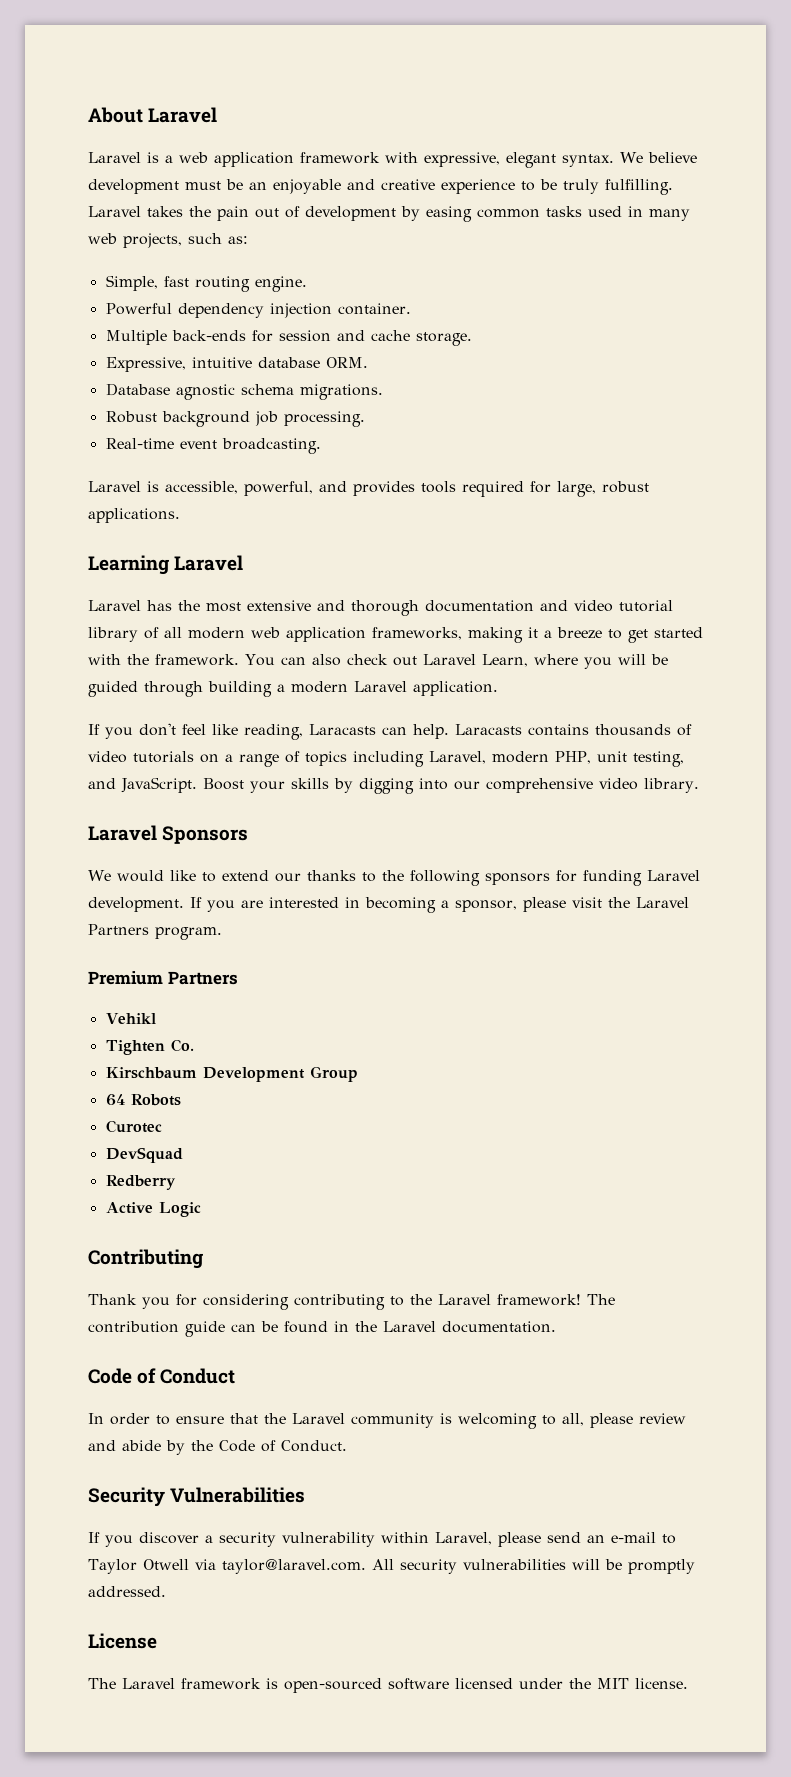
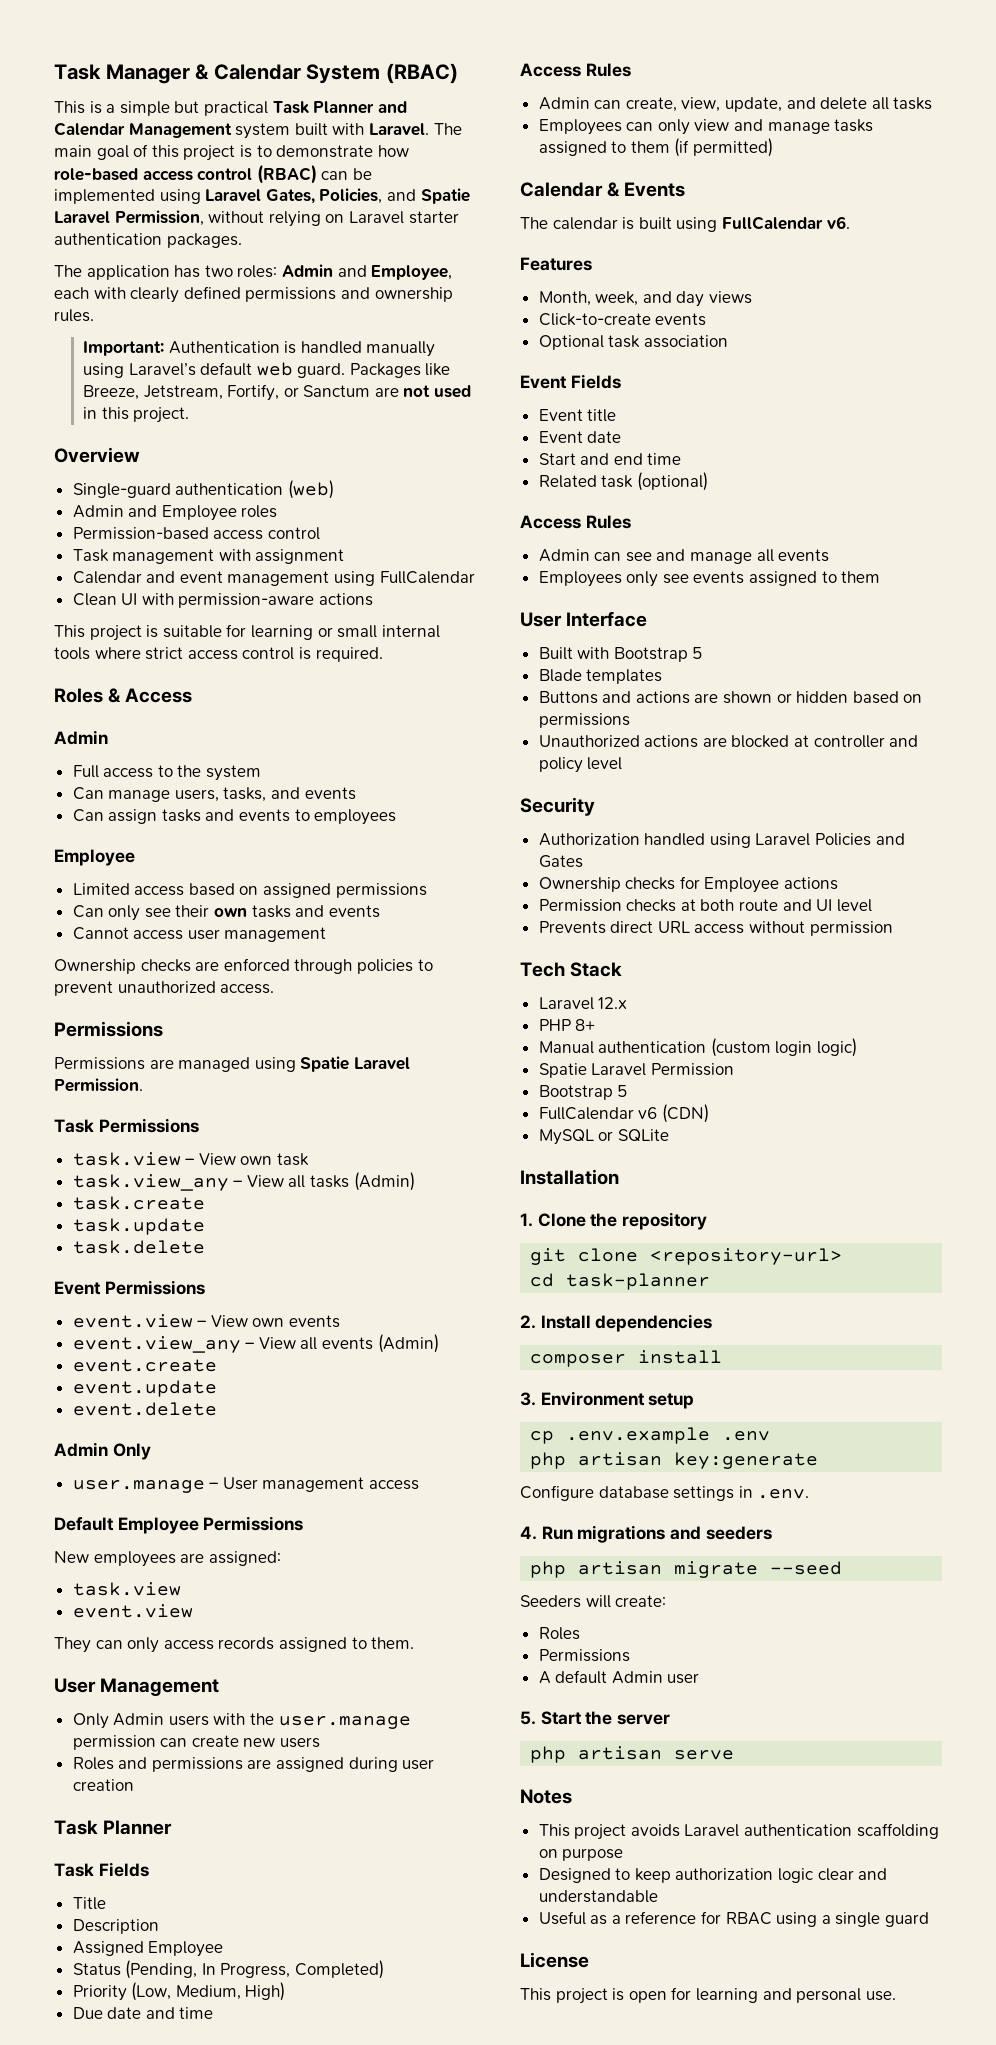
[88,107,218,123] [88,152,697,168] [88,179,673,195] [88,206,690,222] [88,233,248,248] [105,275,307,292] [105,303,411,318] [105,330,472,346] [105,357,368,372] [105,383,383,400] [105,411,365,427] [105,438,321,454] [88,481,649,497] [88,508,180,523] [88,555,244,575] [88,600,673,616] [88,627,703,643] [88,654,668,669] [88,681,498,697] [88,723,692,740] [88,751,684,767] [88,777,699,794] [88,825,249,844] [88,870,700,886] [88,897,689,913] [88,924,222,940] [88,971,238,985] [105,1013,156,1024] [105,1039,194,1055] [105,1066,358,1082] [105,1094,181,1106] [105,1120,162,1133] [105,1147,183,1163] [105,1175,176,1190] [105,1202,201,1217] [88,1249,203,1269] [88,1294,615,1310] [88,1321,556,1337] [88,1368,236,1384] [88,1413,686,1429] [88,1440,347,1455] [88,1487,306,1507] [88,1532,676,1547] [88,1559,695,1574] [88,1586,166,1597] [88,1633,157,1649] [88,1678,688,1693] About Laravel // Laravel is a web application framework with expressive, elegant syntax. We believe development must be an enjoyable and creative experience to be truly fulfilling. Laravel takes the pain out of development by easing common tasks used in many web projects, such as: // Simple, fast routing engine. // Powerful dependency injection container. // Multiple back-ends for session and cache storage. // Expressive, intuitive database ORM. // Database agnostic schema migrations. // Robust background job processing. // Real-time event broadcasting. // Laravel is accessible, powerful, and provides tools required for large, robust applications. // Learning Laravel // Laravel has the most extensive and thorough documentation and video tutorial library of all modern web application frameworks, making it a breeze to get started with the framework. You can also check out Laravel Learn, where you will be guided through building a modern Laravel application. // If you don't feel like reading, Laracasts can help. Laracasts contains thousands of video tutorials on a range of topics including Laravel, modern PHP, unit testing, and JavaScript. Boost your skills by digging into our comprehensive video library. // Laravel Sponsors // We would like to extend our thanks to the following sponsors for funding Laravel development. If you are interested in becoming a sponsor, please visit the Laravel Partners program. // Premium Partners // Vehikl // Tighten Co. // Kirschbaum Development Group // 64 Robots // Curotec // DevSquad // Redberry // Active Logic // Contributing // Thank you for considering contributing to the Laravel framework! The contribution guide can be found in the Laravel documentation. // Code of Conduct // In order to ensure that the Laravel community is welcoming to all, please review and abide by the Code of Conduct. // Security Vulnerabilities // If you discover a security vulnerability within Laravel, please send an e-mail to Taylor Otwell via taylor@laravel.com. All security vulnerabilities will be promptly addressed. // License // The Laravel framework is open-sourced software licensed under the MIT license. -> [54,63,458,84] [54,101,407,116] [54,122,462,139] [54,144,409,161] [54,164,372,184] [54,188,470,204] [54,210,459,227] [54,233,242,248] [54,264,453,280] [54,286,453,303] [54,309,94,322] [82,341,436,357] [82,362,451,378] [82,384,472,401] [82,407,190,423] [54,447,140,463] [72,480,334,499] [72,505,278,521] [72,527,320,540] [72,549,345,564] [72,571,475,586] [72,593,374,608] [54,624,440,641] [54,647,383,662] [54,688,193,703] [54,730,108,745] [72,765,262,781] [72,787,356,802] [72,809,397,825] [54,849,135,866] [72,883,427,898] [72,905,380,921] [72,927,327,942] [54,958,433,974] [54,981,275,996] [54,1021,163,1037] [54,1056,410,1072] [54,1078,143,1092] [54,1118,199,1133] [72,1152,310,1166] [72,1172,415,1191] [72,1196,205,1210] [72,1218,205,1235] [72,1240,205,1254] [54,1280,205,1295] [72,1314,341,1328] [72,1334,439,1353] [72,1359,217,1372] [72,1380,217,1397] [72,1402,217,1416] [54,1442,151,1460] [72,1477,420,1493] [54,1516,304,1534] [54,1551,281,1567] [72,1582,181,1596] [72,1604,193,1618] [54,1637,415,1653] [54,1678,220,1696] [72,1713,411,1729] [72,1735,321,1750] [72,1757,435,1772] [72,1779,134,1791] [54,1820,173,1835] [54,1862,149,1877] [72,1897,106,1910] [72,1919,159,1934] [72,1941,224,1957] [72,1960,385,1979] [72,1982,286,2001] [72,2007,214,2019] [520,63,631,77] [538,97,933,112] [538,119,874,135] [538,138,774,157] [520,182,686,197] [520,216,850,232] [520,257,592,271] [538,291,753,307] [538,313,707,326] [538,335,728,350] [520,374,621,389] [538,409,617,422] [538,431,622,443] [538,453,682,465] [538,472,708,491] [520,515,631,529] [538,549,830,564] [538,571,881,587] [520,611,648,627] [538,647,703,662] [538,669,663,684] [538,691,923,704] [538,713,630,728] [538,735,919,748] [538,757,623,773] [520,797,595,816] [538,833,905,848] [538,855,583,868] [538,876,839,893] [538,899,872,912] [538,921,893,936] [520,962,623,977] [538,997,628,1010] [538,1019,596,1031] [538,1038,858,1057] [538,1063,734,1078] [538,1085,628,1100] [538,1104,709,1123] [538,1129,669,1145] [520,1169,619,1185] [520,1212,708,1230] [530,1248,843,1265] [530,1273,711,1290] [520,1314,713,1332] [530,1350,723,1367] [520,1391,695,1409] [530,1427,771,1444] [530,1452,819,1469] [520,1485,810,1501] [520,1525,772,1543] [530,1561,843,1578] [520,1595,667,1608] [538,1627,580,1640] [538,1649,630,1662] [538,1670,700,1684] [520,1711,671,1725] [530,1746,735,1763] [520,1789,572,1804] [538,1823,939,1840] [538,1848,624,1861] [538,1868,888,1883] [538,1890,658,1903] [538,1911,930,1927] [520,1952,589,1968] [520,1987,896,2004] Task Manager & Calendar System (RBAC) // This is a simple but practical Task Planner and Calendar Management system built with Laravel. The main goal of this project is to demonstrate how role-based access control (RBAC) can be implemented using Laravel Gates, Policies, and Spatie Laravel Permission, without relying on Laravel starter authentication packages. // The application has two roles: Admin and Employee, each with clearly defined permissions and ownership rules. // Important: Authentication is handled manually using Laravel’s default web guard. Packages like Breeze, Jetstream, Fortify, or Sanctum are not used in this project. // Overview // Single-guard authentication (web) // Admin and Employee roles // Permission-based access control // Task management with assignment // Calendar and event management using FullCalendar // Clean UI with permission-aware actions // This project is suitable for learning or small internal tools where strict access control is required. // Roles & Access // Admin // Full access to the system // Can manage users, tasks, and events // Can assign tasks and events to employees // Employee // Limited access based on assigned permissions // Can only see their own tasks and events // Cannot access user management // Ownership checks are enforced through policies to prevent unauthorized access. // Permissions // Permissions are managed using Spatie Laravel Permission. // Task Permissions // task.view – View own task // task.view_any – View all tasks (Admin) // task.create // task.update // task.delete // Event Permissions // event.view – View own events // event.view_any – View all events (Admin) // event.create // event.update // event.delete // Admin Only // user.manage – User management access // Default Employee Permissions // New employees are assigned: // task.view // event.view // They can only access records assigned to them. // User Management // Only Admin users with the user.manage permission can create new users // Roles and permissions are assigned during user creation // Task Planner // Task Fields // Title // Description // Assigned Employee // Status (Pending, In Progress, Completed) // Priority (Low, Medium, High) // Due date and time // Access Rules // Admin can create, view, update, and delete all tasks // Employees can only view and manage tasks assigned to them (if permitted) // Calendar & Events // The calendar is built using FullCalendar v6. // Features // Month, week, and day views // Click-to-create events // Optional task association // Event Fields // Event title // Event date // Start and end time // Related task (optional) // Access Rules // Admin can see and manage all events // Employees only see events assigned to them // User Interface // Built with Bootstrap 5 // Blade templates // Buttons and actions are shown or hidden based on permissions // Unauthorized actions are blocked at controller and policy level // Security // Authorization handled using Laravel Policies and Gates // Ownership checks for Employee actions // Permission checks at both route and UI level // Prevents direct URL access without permission // Tech Stack // Laravel 12.x // PHP 8+ // Manual authentication (custom login logic) // Spatie Laravel Permission // Bootstrap 5 // FullCalendar v6 (CDN) // MySQL or SQLite // Installation // 1. Clone the repository // git clone <repository-url> // cd task-planner // 2. Install dependencies // composer install // 3. Environment setup // cp .env.example .env // php artisan key:generate // Configure database settings in .env. // 4. Run migrations and seeders // php artisan migrate --seed // Seeders will create: // Roles // Permissions // A default Admin user // 5. Start the server // php artisan serve // Notes // This project avoids Laravel authentication scaffolding on purpose // Designed to keep authorization logic clear and understandable // Useful as a reference for RBAC using a single guard // License // This project is open for learning and personal use.

